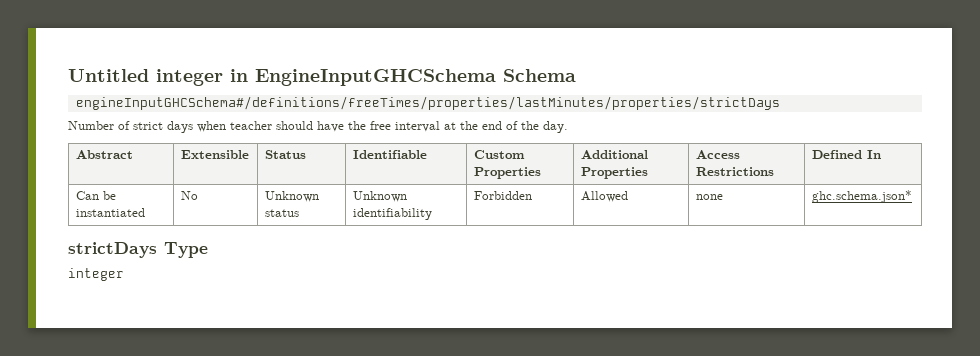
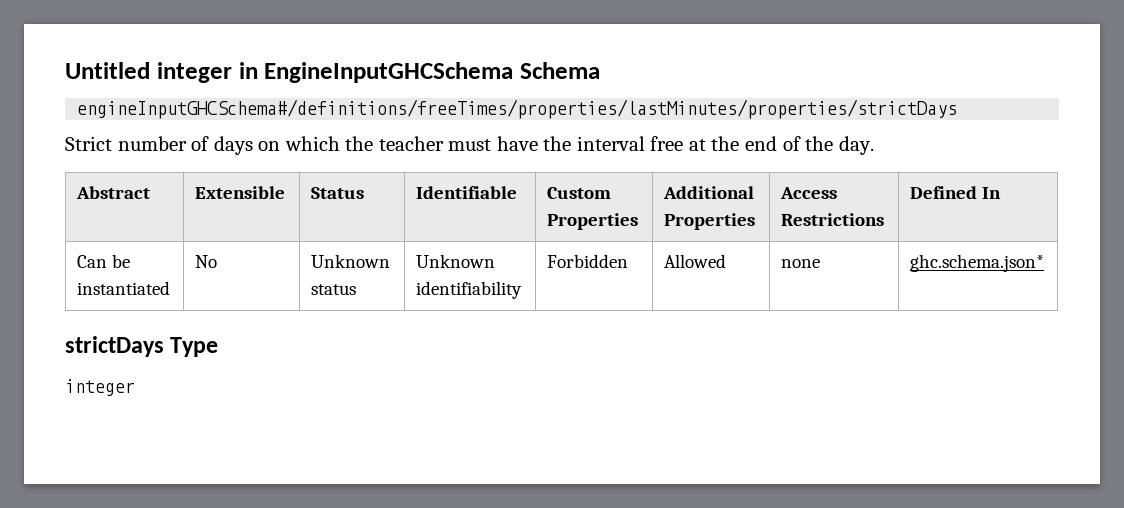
[68,121,440,133] Number of strict days when teacher should have the free interval -> [65,136,684,155] Strict number of days on which the teacher must have the interval free

